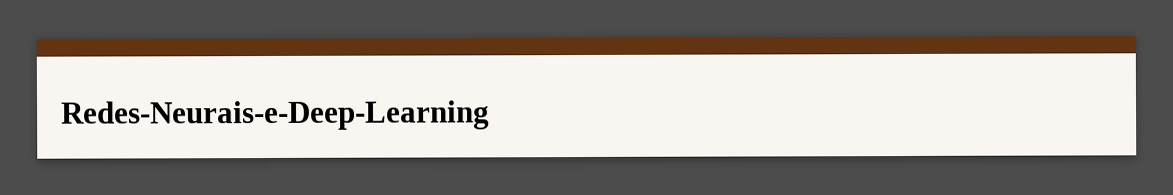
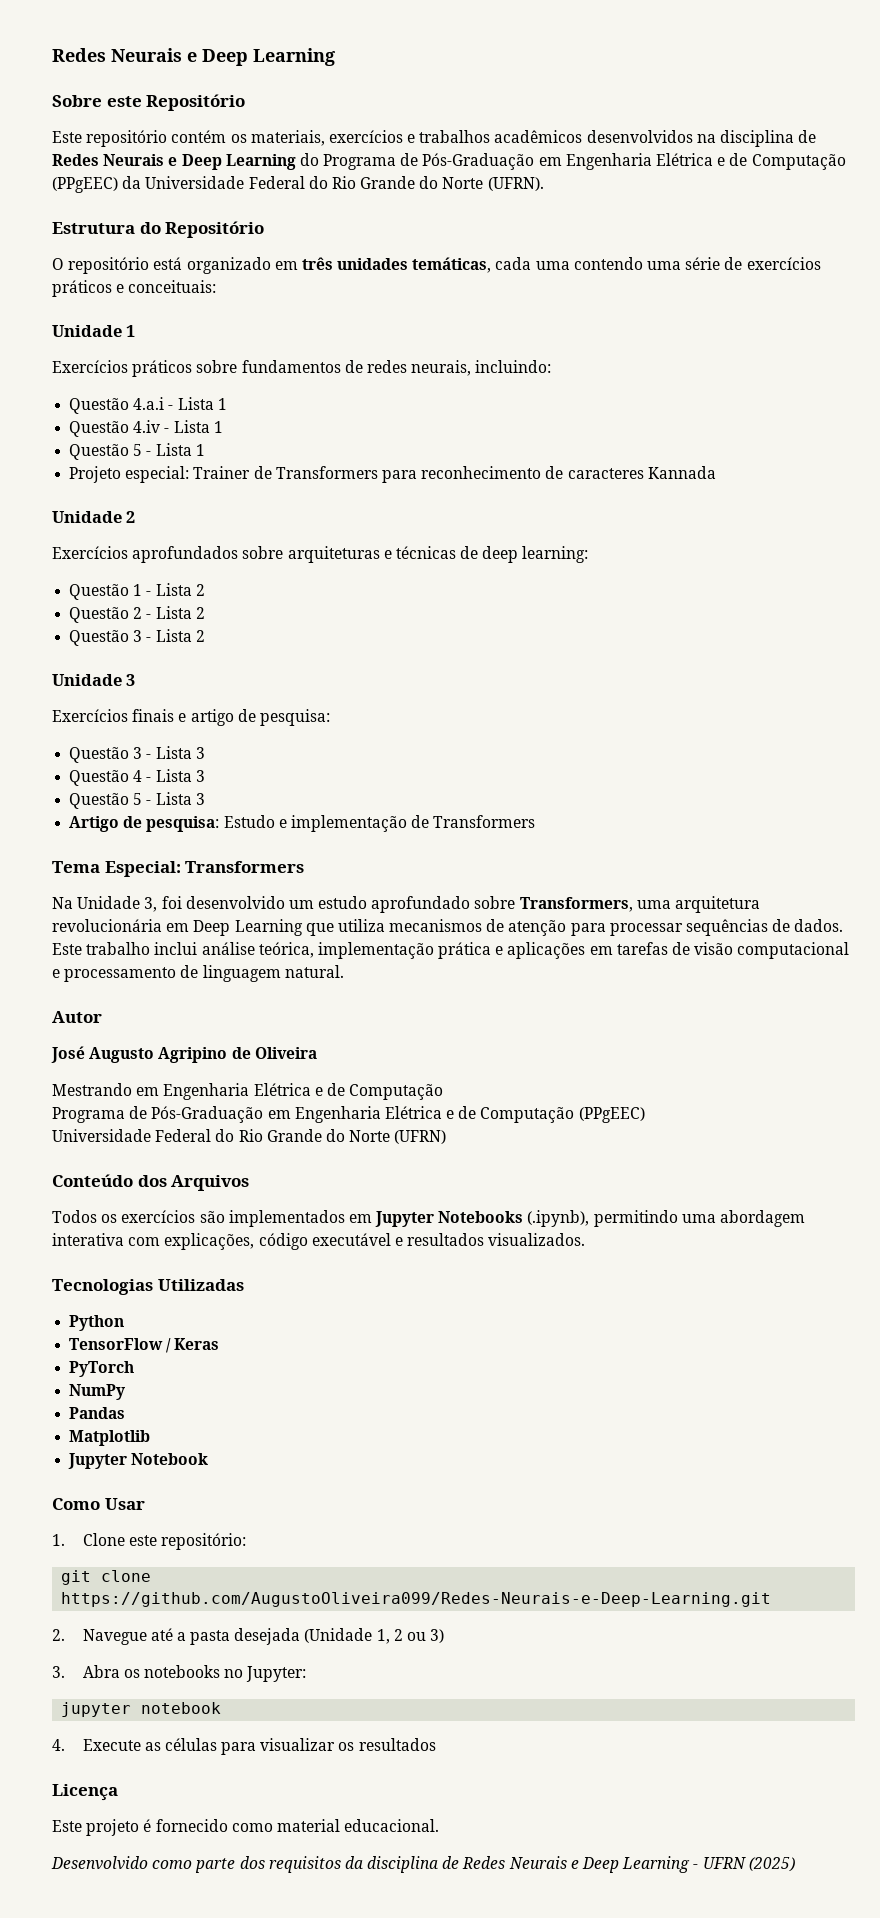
[61,100,490,131] Redes-Neurais-e-Deep-Learning -> [52,48,335,66] [52,94,246,111] [52,130,817,147] [52,153,846,170] [52,176,544,193] [52,221,265,238] [52,257,821,274] [52,280,217,297] [52,325,136,337] [52,360,552,377] [69,397,227,414] [69,420,223,437] [69,443,205,460] [69,466,716,483] [52,511,136,523] [52,546,589,563] [69,583,205,600] [69,606,205,623] [69,629,205,646] [52,674,136,686] [52,709,330,726] [69,746,205,763] [69,769,205,786] [69,792,205,809] [69,815,536,832] [52,861,305,877] [52,896,761,913] [52,919,844,936] [52,942,850,959] [52,965,344,982] [52,1011,102,1023] [51,1046,317,1063] [52,1083,444,1100] [52,1106,645,1123] [52,1129,447,1144] [52,1174,250,1191] [52,1210,806,1227] [52,1233,586,1250] [52,1279,244,1295] [69,1315,125,1331] [69,1338,220,1353] [69,1361,135,1377] [69,1384,126,1400] [69,1407,126,1419] [69,1430,151,1446] [68,1453,209,1469] [52,1498,145,1510] [52,1533,246,1550] [61,1570,152,1585] [61,1592,772,1607] [52,1628,445,1645] [52,1665,307,1682] [61,1702,222,1717] [52,1738,436,1755] [52,1784,118,1801] [52,1819,440,1836] [51,1856,795,1873] Redes Neurais e Deep Learning // Sobre este Repositório // Este repositório contém os materiais, exercícios e trabalhos acadêmicos desenvolvidos na disciplina de Redes Neurais e Deep Learning do Programa de Pós-Graduação em Engenharia Elétrica e de Computação (PPgEEC) da Universidade Federal do Rio Grande do Norte (UFRN). // Estrutura do Repositório // O repositório está organizado em três unidades temáticas, cada uma contendo uma série de exercícios práticos e conceituais: // Unidade 1 // Exercícios práticos sobre fundamentos de redes neurais, incluindo: // Questão 4.a.i - Lista 1 // Questão 4.iv - Lista 1 // Questão 5 - Lista 1 // Projeto especial: Trainer de Transformers para reconhecimento de caracteres Kannada // Unidade 2 // Exercícios aprofundados sobre arquiteturas e técnicas de deep learning: // Questão 1 - Lista 2 // Questão 2 - Lista 2 // Questão 3 - Lista 2 // Unidade 3 // Exercícios finais e artigo de pesquisa: // Questão 3 - Lista 3 // Questão 4 - Lista 3 // Questão 5 - Lista 3 // Artigo de pesquisa: Estudo e implementação de Transformers // Tema Especial: Transformers // Na Unidade 3, foi desenvolvido um estudo aprofundado sobre Transformers, uma arquitetura revolucionária em Deep Learning que utiliza mecanismos de atenção para processar sequências de dados. Este trabalho inclui análise teórica, implementação prática e aplicações em tarefas de visão computacional e processamento de linguagem natural. // Autor // José Augusto Agripino de Oliveira // Mestrando em Engenharia Elétrica e de Computação // Programa de Pós-Graduação em Engenharia Elétrica e de Computação (PPgEEC) // Universidade Federal do Rio Grande do Norte (UFRN) // Conteúdo dos Arquivos // Todos os exercícios são implementados em Jupyter Notebooks (.ipynb), permitindo uma abordagem interativa com explicações, código executável e resultados visualizados. // Tecnologias Utilizadas // Python // TensorFlow / Keras // PyTorch // NumPy // Pandas // Matplotlib // Jupyter Notebook // Como Usar // 1. Clone este repositório: // git clone https://github.com/AugustoOliveira099/Redes-Neurais-e-Deep-Learning.git // 2. Navegue até a pasta desejada (Unidade 1, 2 ou 3) // 3. Abra os notebooks no Jupyter: // jupyter notebook // 4. Execute as células para visualizar os resultados // Licença // Este projeto é fornecido como material educacional. // Desenvolvido como parte dos requisitos da disciplina de Redes Neurais e Deep Learning - UFRN (2025)

